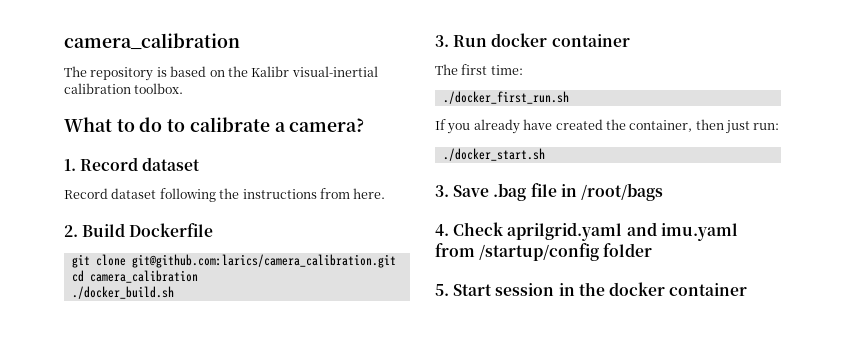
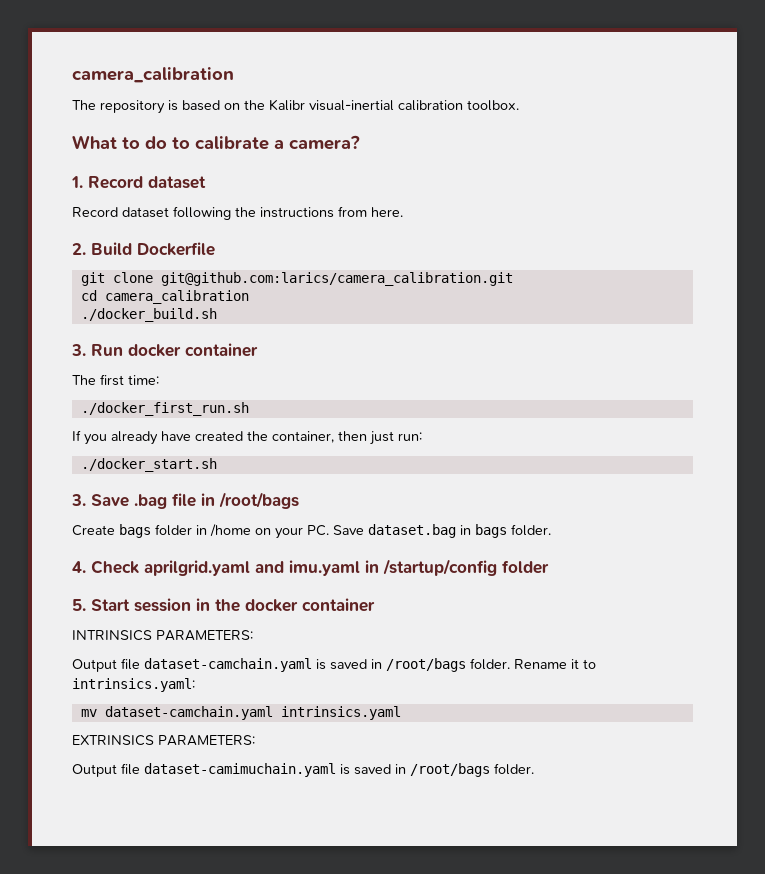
(663, 192) none -> [72,524,551,539] // Create bags folder in /home on your PC. Save dataset.bag in bags folder.
[435,243,475,257] from -> [365,560,379,573] in
(748, 289) none -> [72,630,253,641] [72,658,596,672] [72,678,195,692] [80,706,401,720] [72,735,255,746] [72,763,534,777] // INTRINSICS PARAMETERS: // Output file dataset-camchain.yaml is saved in /root/bags folder. Rename it to intrinsics.yaml: // mv dataset-camchain.yaml intrinsics.yaml // EXTRINSICS PARAMETERS: // Output file dataset-camimuchain.yaml is saved in /root/bags folder.

